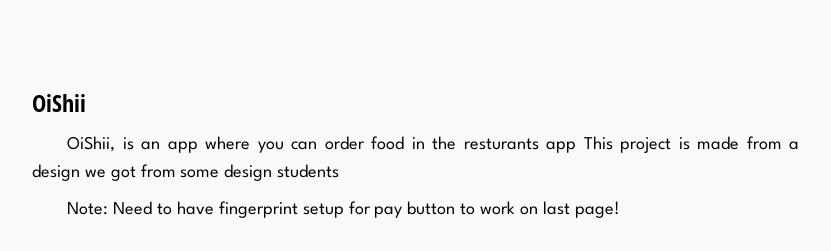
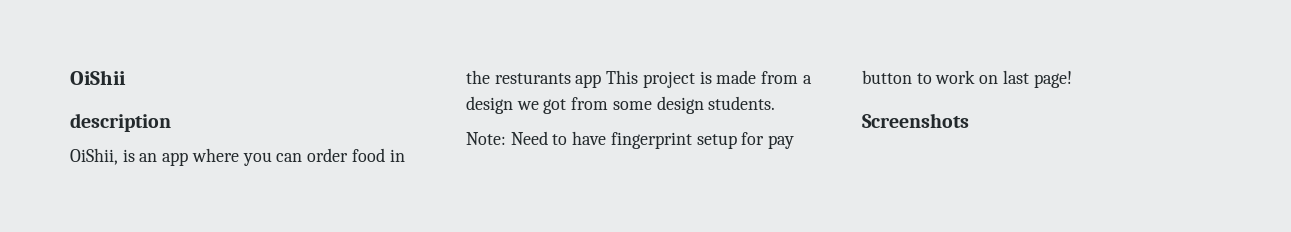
(86, 103) none -> [70,113,171,132] // description
[277,164,340,178] students -> [708,96,776,110] students.
(620, 209) none -> [862,113,969,128] // Screenshots

